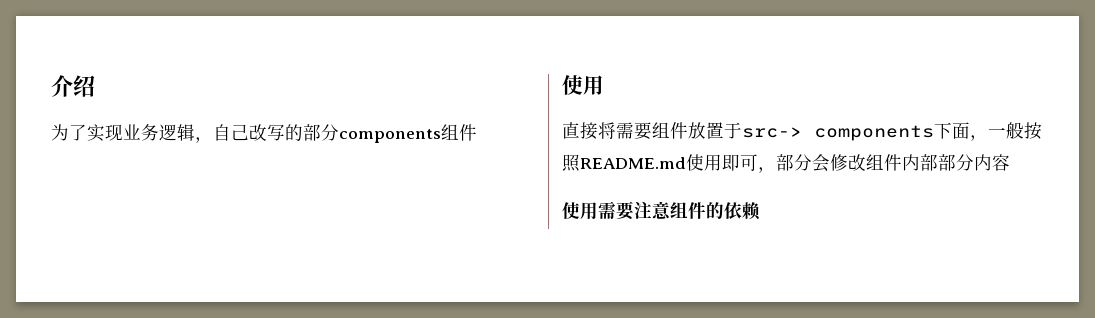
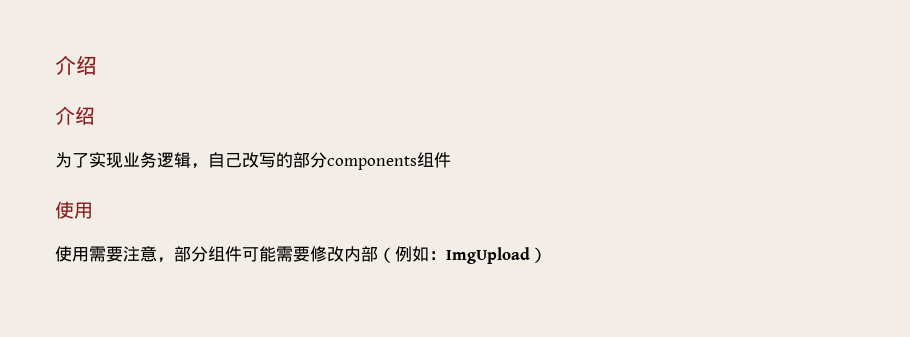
[51,75,95,97] 介绍 -> [55,56,97,75] [55,106,95,125] 介绍 // 介绍
[562,122,1042,141] [562,154,1010,173] [562,201,761,220] 直接将需要组件放置于src-> components下面，一般按照README.md使用即可，部分会修改组件内部部分内容 // 使用需要注意组件的依赖 -> [55,246,547,264] 使用需要注意，部分组件可能需要修改内部（例如：ImgUpload）

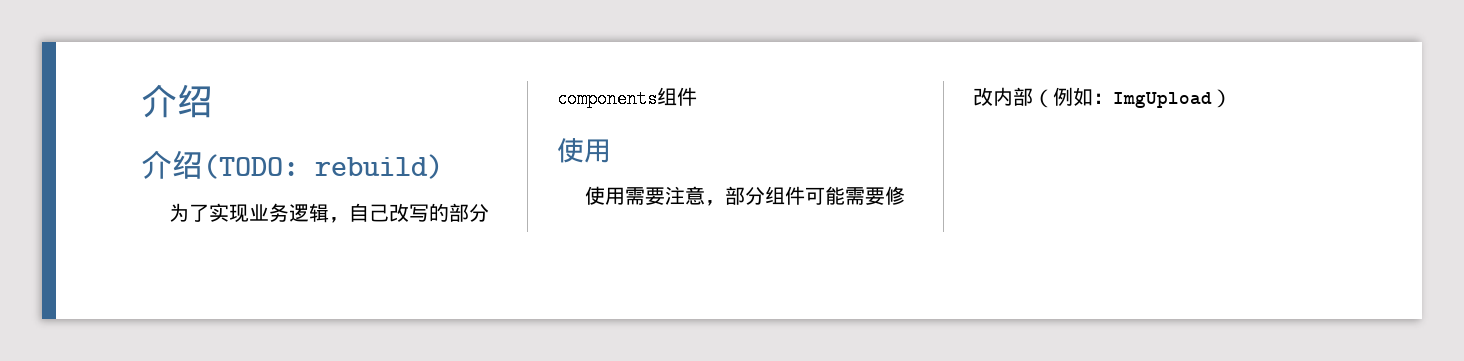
(95, 115) none -> [203,154,443,179] (TODO: rebuild)

